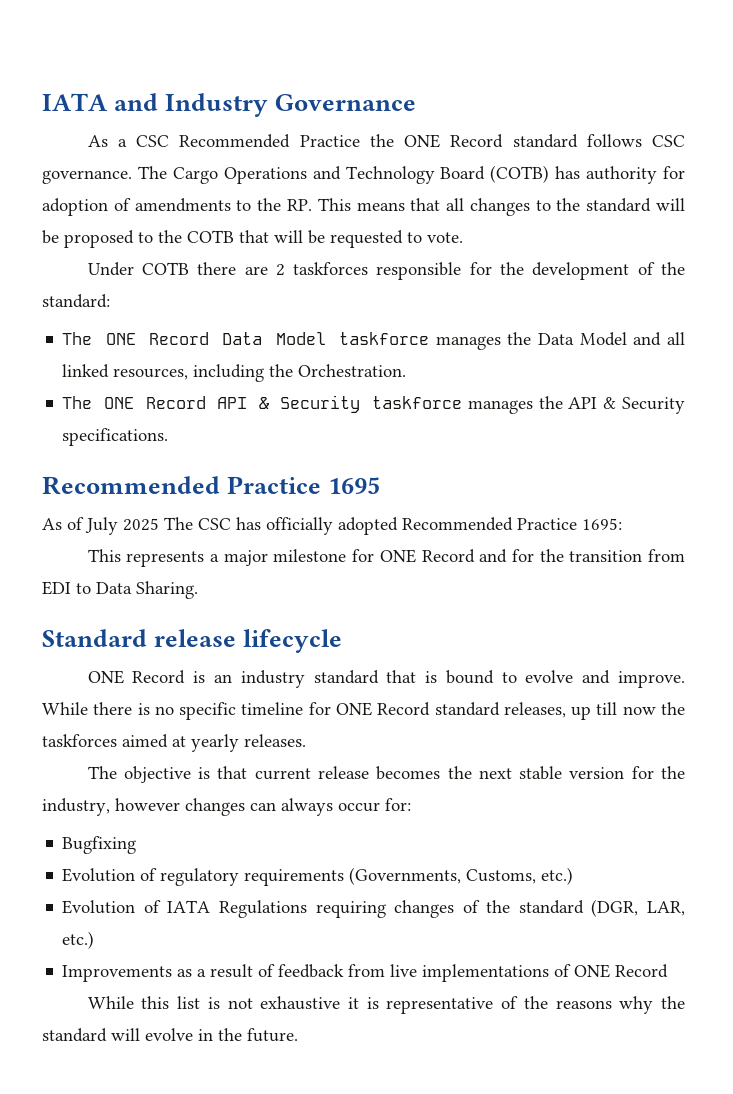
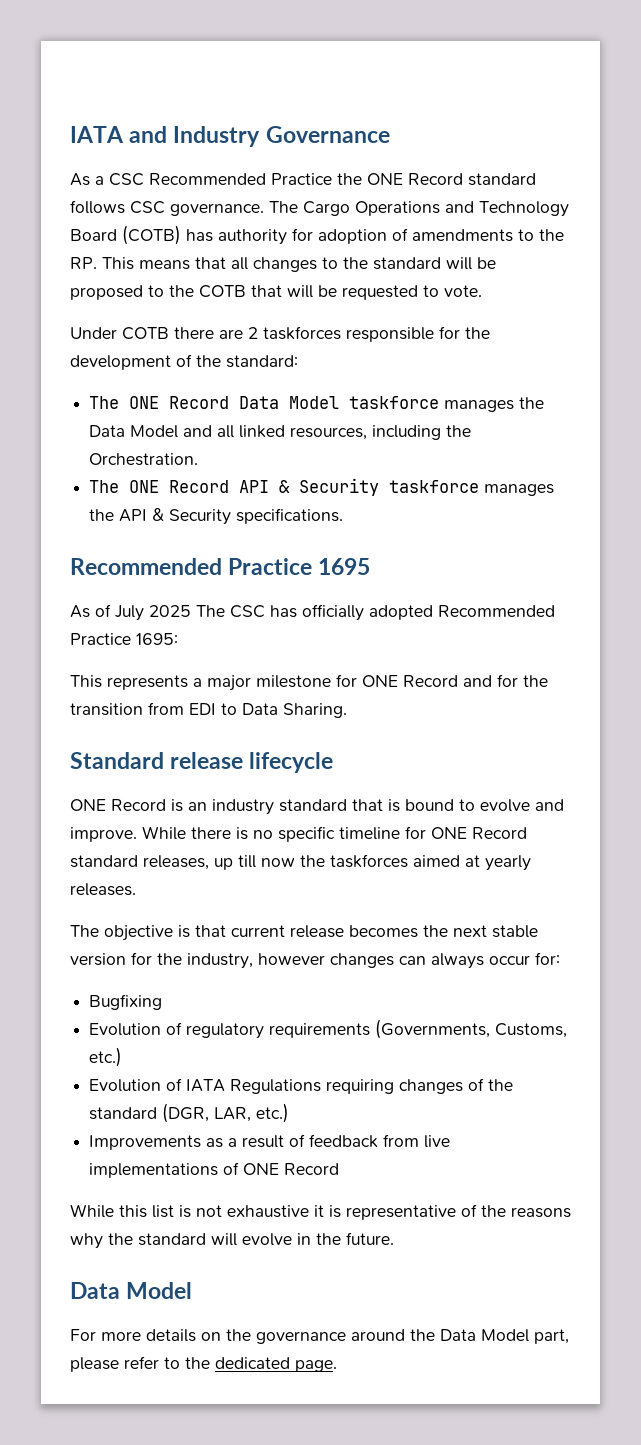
(298, 1035) none -> [70,1282,193,1299] [70,1329,569,1344] [70,1356,337,1372] // Data Model // For more details on the governance around the Data Model part, please refer to the dedicated page.

